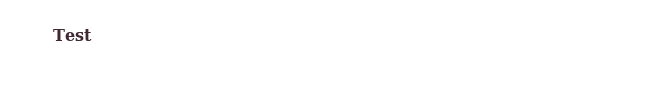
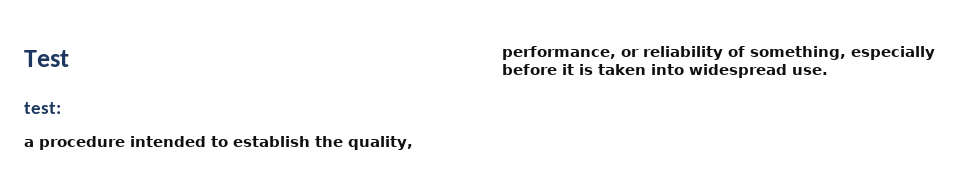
(92, 35) none -> [24,102,61,114] [24,136,413,150] [502,46,935,60] [502,64,828,78] // test: // a procedure intended to establish the quality, performance, or reliability of something, especially before it is taken into widespread use.

